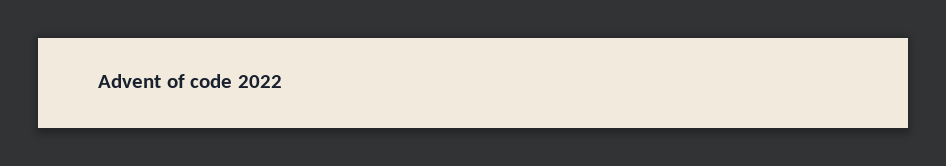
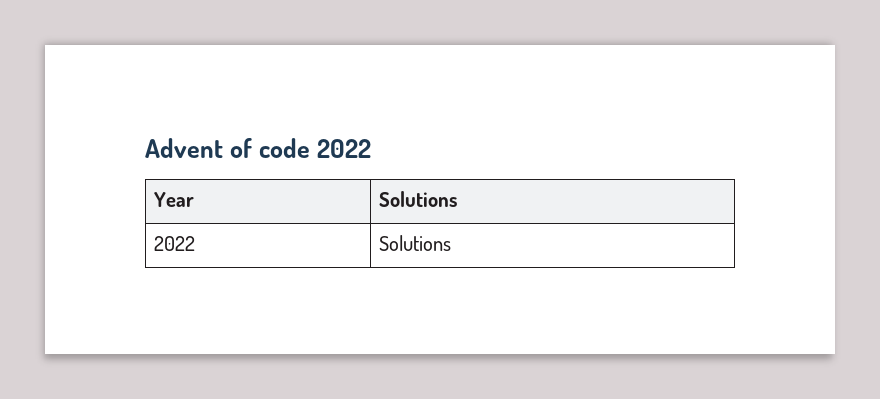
(282, 81) none -> [154,192,195,207] [379,191,458,207] [154,236,196,251] [379,235,452,251] // Year | Solutions // 2022 | Solutions

